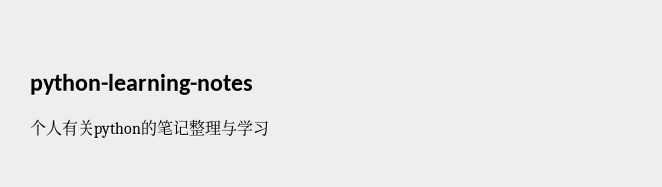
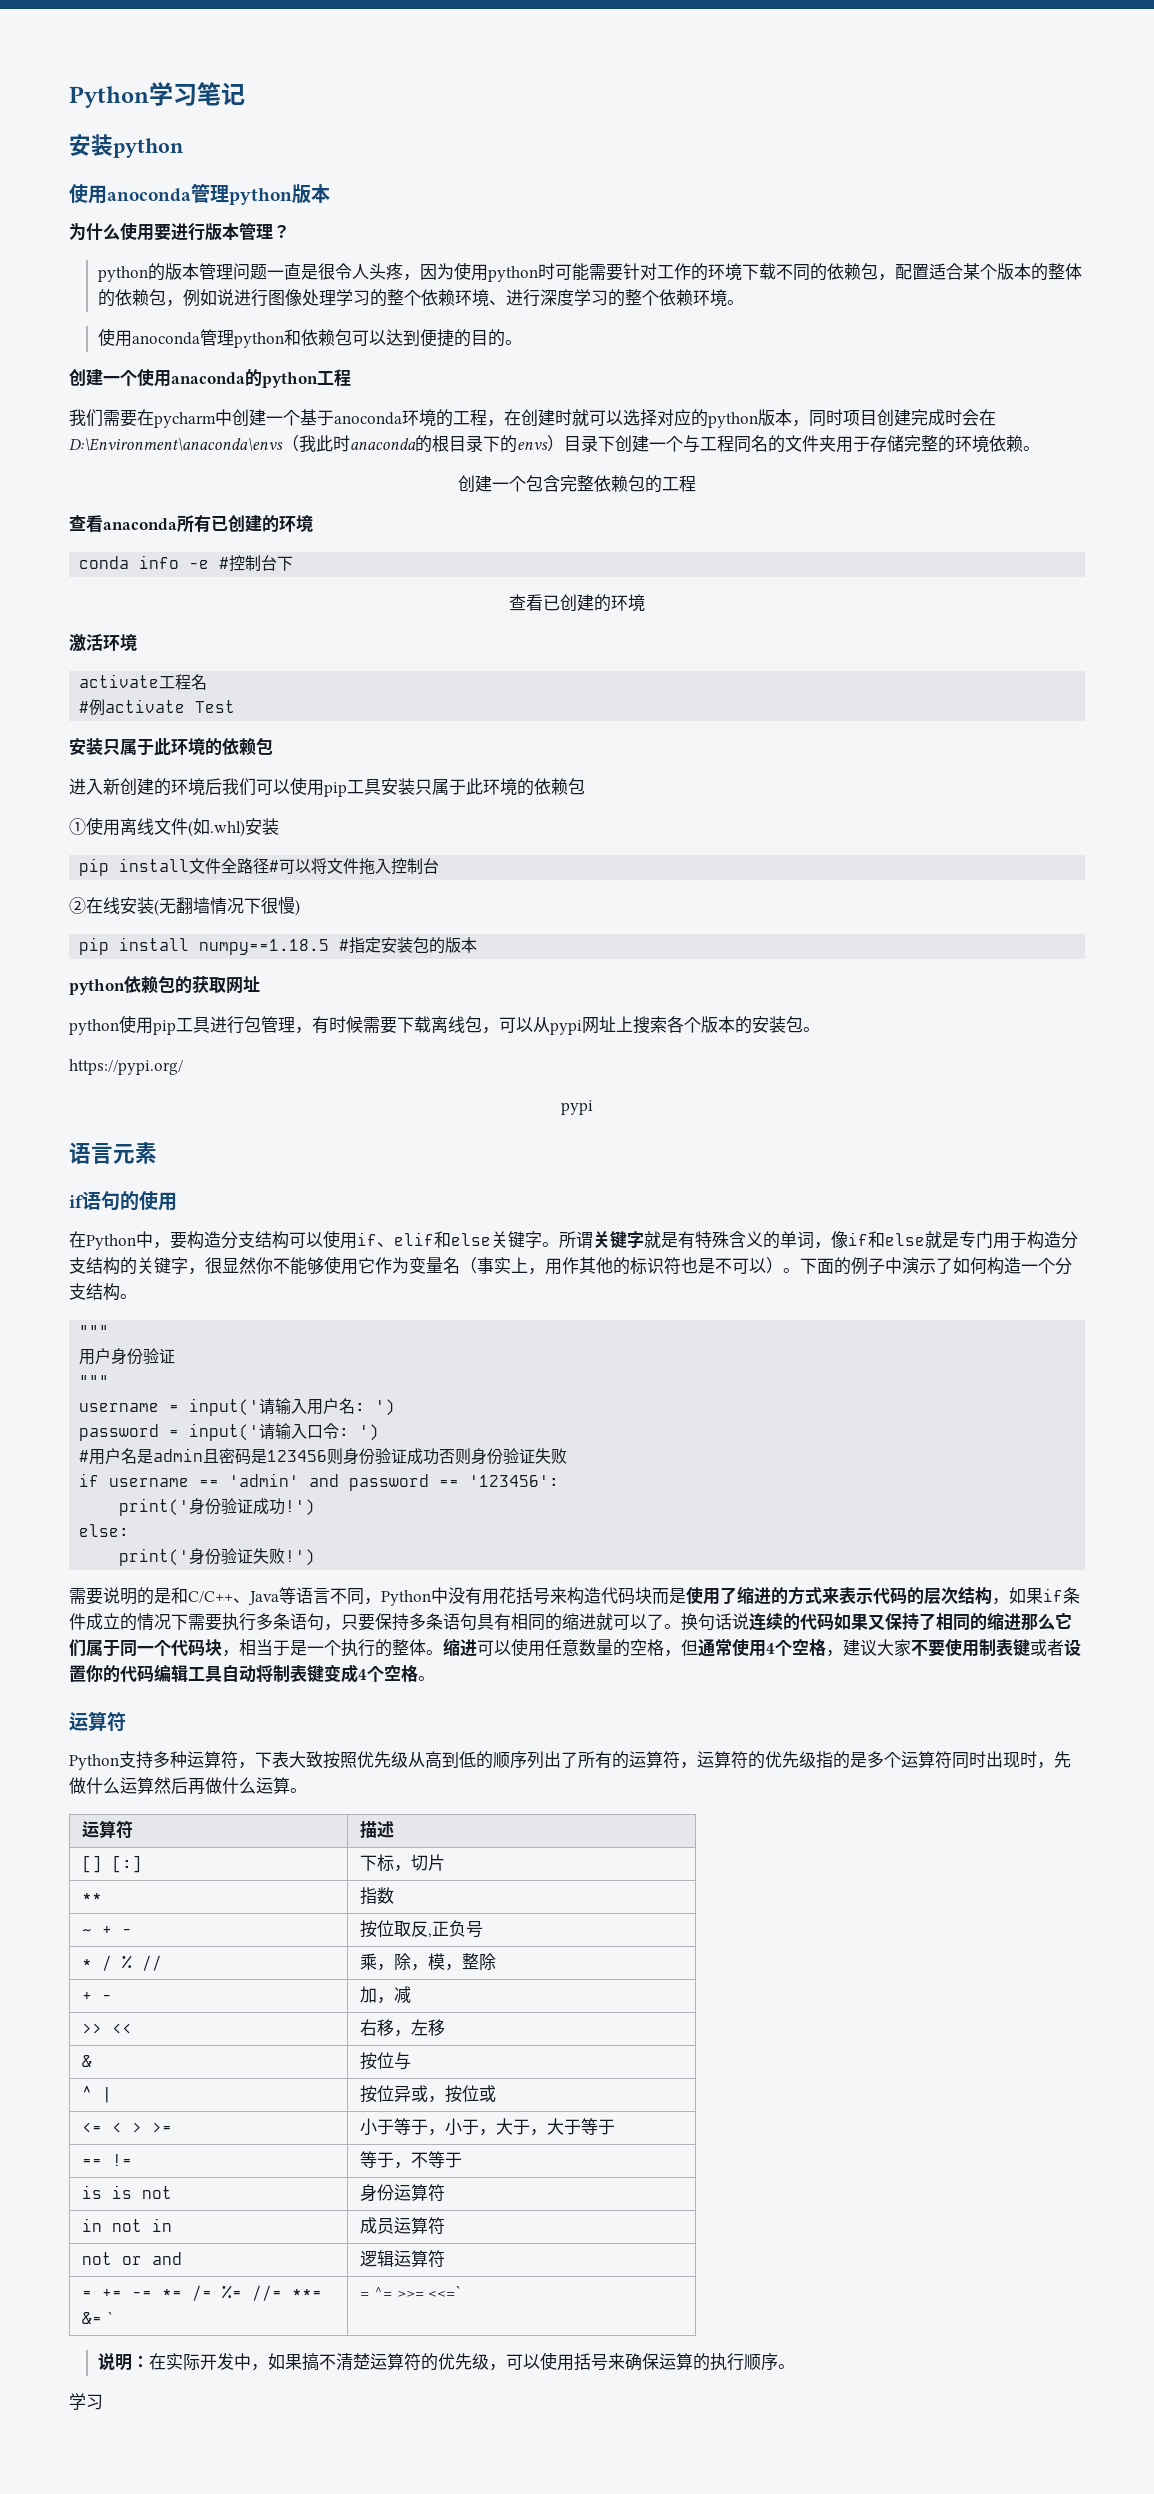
[29,73,254,95] [29,118,237,138] python-learning-notes // 个人有关python的笔记整理与 -> [69,82,245,108] [69,134,184,158] [69,183,330,205] [69,222,290,241] [97,262,1082,282] [97,289,744,307] [97,328,522,348] [69,369,351,388] [69,409,996,428] [69,435,1040,453] [458,475,696,493] [69,515,313,533] [79,555,294,572] [509,594,645,612] [69,634,137,652] [79,674,208,690] [79,699,236,716] [69,737,273,756] [69,777,585,797] [69,817,279,837] [79,858,440,876] [69,896,300,916] [79,937,478,955] [69,975,260,995] [69,1015,820,1035] [69,1059,183,1075] [561,1100,593,1115] [69,1142,157,1164] [69,1191,177,1211] [69,1230,1078,1250] [69,1256,1072,1275] [69,1283,137,1301] [79,1325,110,1337] [79,1348,176,1365] [79,1375,110,1387] [79,1398,396,1416] [79,1423,380,1441] [79,1448,568,1465] [79,1473,560,1491] [119,1498,316,1516] [79,1524,130,1537] [119,1548,316,1566] [69,1586,1080,1606] [69,1612,1072,1631] [69,1638,1081,1657] [69,1664,435,1683] [69,1711,126,1731] [69,1751,1071,1770] [69,1777,307,1795] [82,1820,134,1838] [360,1821,395,1838] [82,1855,143,1873] [360,1854,446,1872] [82,1893,103,1902] [360,1887,395,1905] [82,1926,133,1935] [360,1920,484,1938] [82,1955,163,1971] [360,1953,497,1971] [82,1992,113,2001] [360,1986,412,2004] [82,2023,133,2034] [360,2019,446,2037] [82,2055,93,2067] [360,2052,412,2070] [82,2086,113,2103] [360,2085,497,2103] [82,2122,173,2133] [360,2118,616,2136] [82,2154,133,2166] [360,2151,463,2169] [82,2185,173,2199] [360,2184,446,2202] [82,2218,173,2232] [360,2217,446,2235] [82,2252,183,2265] [360,2250,446,2268] [82,2285,323,2301] [82,2311,114,2324] [360,2285,463,2298] [97,2352,795,2371] Python学习笔记 // 安装python // 使用anoconda管理python版本 // 为什么使用要进行版本管理？ // python的版本管理问题一直是很令人头疼，因为使用python时可能需要针对工作的环境下载不同的依赖包，配置适合某个版本的整体的依赖包，例如说进行图像处理学习的整个依赖环境、进行深度学习的整个依赖环境。 // 使用anoconda管理python和依赖包可以达到便捷的目的。 // 创建一个使用anaconda的python工程 // 我们需要在pycharm中创建一个基于anoconda环境的工程，在创建时就可以选择对应的python版本，同时项目创建完成时会在D:\Environment\anaconda\envs（我此时anaconda的根目录下的envs）目录下创建一个与工程同名的文件夹用于存储完整的环境依赖。 // 创建一个包含完整依赖包的工程 // 查看anaconda所有已创建的环境 // conda info -e #控制台下 // 查看已创建的环境 // 激活环境 // activate工程名 // #例activate Test // 安装只属于此环境的依赖包 // 进入新创建的环境后我们可以使用pip工具安装只属于此环境的依赖包 // ①使用离线文件(如.whl)安装 // pip install文件全路径#可以将文件拖入控制台 // ②在线安装(无翻墙情况下很慢) // pip install numpy==1.18.5 #指定安装包的版本 // python依赖包的获取网址 // python使用pip工具进行包管理，有时候需要下载离线包，可以从pypi网址上搜索各个版本的安装包。 // https://pypi.org/ // pypi // 语言元素 // if语句的使用 // 在Python中，要构造分支结构可以使用if、elif和else关键字。所谓关键字就是有特殊含义的单词，像if和else就是专门用于构造分支结构的关键字，很显然你不能够使用它作为变量名（事实上，用作其他的标识符也是不可以）。下面的例子中演示了如何构造一个分支结构。 // """ // 用户身份验证 // """ // username = input('请输入用户名: ') // password = input('请输入口令: ') // #用户名是admin且密码是123456则身份验证成功否则身份验证失败 // if username == 'admin' and password == '123456': // print('身份验证成功!') // else: // print('身份验证失败!') // 需要说明的是和C/C++、Java等语言不同，Python中没有用花括号来构造代码块而是使用了缩进的方式来表示代码的层次结构，如果if条件成立的情况下需要执行多条语句，只要保持多条语句具有相同的缩进就可以了。换句话说连续的代码如果又保持了相同的缩进那么它们属于同一个代码块，相当于是一个执行的整体。缩进可以使用任意数量的空格，但通常使用4个空格，建议大家不要使用制表键或者设置你的代码编辑工具自动将制表键变成4个空格。 // 运算符 // Python支持多种运算符，下表大致按照优先级从高到低的顺序列出了所有的运算符，运算符的优先级指的是多个运算符同时出现时，先做什么运算然后再做什么运算。 // 运算符 | 描述 // [] [:] | 下标，切片 // ** | 指数 // ~ + - | 按位取反,正负号 // * / % // | 乘，除，模，整除 // + - | 加，减 // >> << | 右移，左移 // & | 按位与 // ^ | | 按位异或，按位或 // <= < > >= | 小于等于，小于，大于，大于等于 // == != | 等于，不等于 // is is not | 身份运算符 // in not in | 成员运算符 // not or and | 逻辑运算符 // = += -= *= /= %= //= **= &= ` | = ^= >>= <<=` // 说明：在实际开发中，如果搞不清楚运算符的优先级，可以使用括号来确保运算的执行顺序。 //

